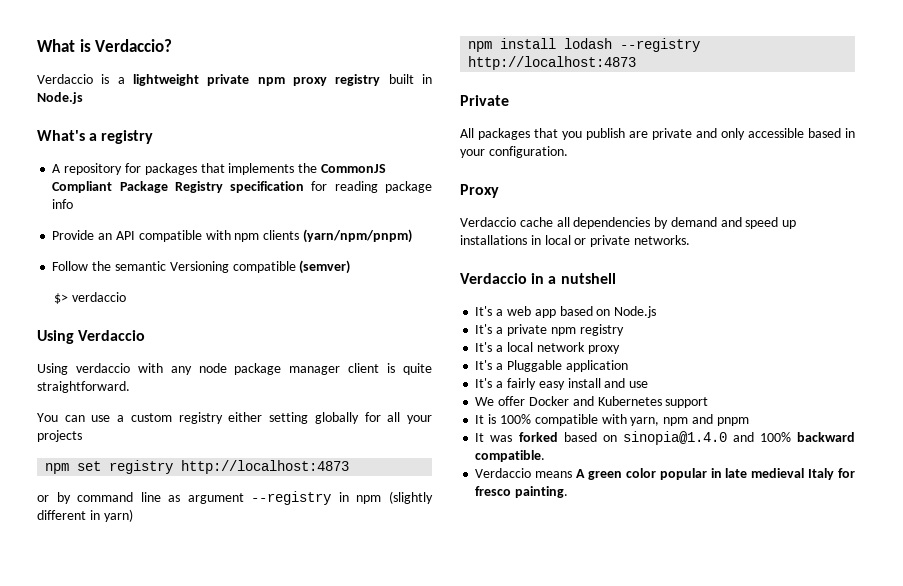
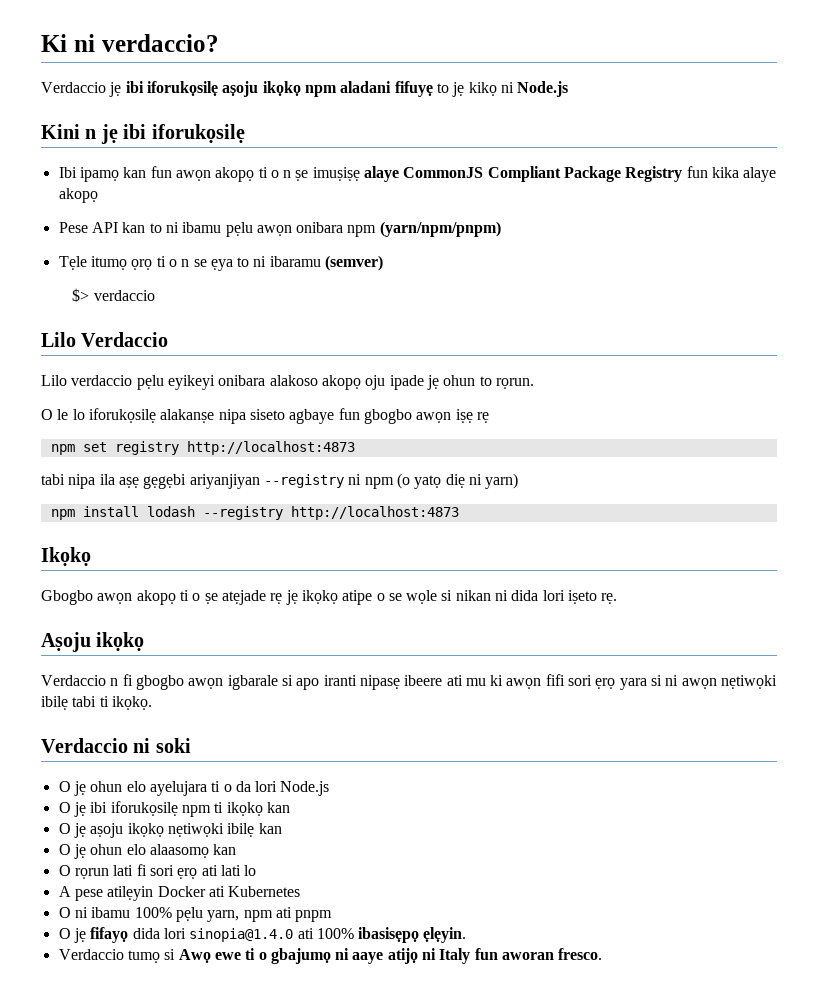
[37,39,173,52] [37,74,432,86] [37,92,83,104] [37,130,154,144] [52,163,386,175] [52,181,432,193] [52,199,74,209] [52,229,412,243] [52,261,296,273] What is Verdaccio? // Verdaccio is a lightweight private npm proxy registry built in Node.js // What's a registry // A repository for packages that implements the CommonJS Compliant Package Registry specification for reading package info // Provide an API compatible with npm clients (yarn/npm/pnpm) // Follow the semantic Versioning compatible -> [41,34,219,52] [41,81,569,97] [41,124,245,144] [58,166,777,182] [58,188,98,203] [58,221,501,237] [58,256,321,271] Ki ni verdaccio? // Verdaccio jẹ ibi iforukọsilẹ aṣoju ikọkọ npm aladani fifuyẹ to jẹ kikọ ni Node.js // Kini n jẹ ibi iforukọsilẹ // Ibi ipamọ kan fun awọn akopọ ti o n ṣe imuṣiṣẹ alaye CommonJS Compliant Package Registry fun kika alaye akopọ // Pese API kan to ni ibamu pẹlu awọn onibara npm (yarn/npm/pnpm) // Tẹle itumọ ọrọ ti o n se ẹya to ni ibaramu
[37,330,74,344] Using -> [41,332,76,347] Lilo
[37,363,433,375] [37,381,130,393] [37,412,432,424] [37,430,82,442] [45,460,350,474] [37,491,433,505] [37,510,100,520] Using verdaccio with any node package manager client is quite straightforward. // You can use a custom registry either setting globally for all your projects // npm set registry http://localhost:4873 // or by command line as argument --registry in npm (slightly different in -> [41,375,534,390] [41,408,489,424] [50,441,355,455] [41,473,482,489] Lilo verdaccio pẹlu eyikeyi onibara alakoso akopọ oju ipade jẹ ohun to rọrun. // O le lo iforukọsilẹ alakanṣe nipa siseto agbaye fun gbogbo awọn iṣẹ rẹ // npm set registry http://localhost:4873 // tabi nipa ila aṣẹ gẹgẹbi ariyanjiyan --registry ni npm (o yatọ diẹ ni
[460,95,509,106] [460,128,855,140] [460,146,568,158] [460,184,499,198] [460,217,797,229] [460,235,690,247] [460,273,616,284] [475,306,657,318] [475,324,624,336] [475,342,620,354] [475,360,628,372] [475,378,649,390] [475,396,709,408] [475,414,627,426] Private // All packages that you publish are private and only accessible based in your configuration. // Proxy // Verdaccio cache all dependencies by demand and speed up installations in local or private networks. // Verdaccio in a nutshell // It's a web app based on Node.js // It's a private npm registry // It's a local network proxy // It's a Pluggable application // It's a fairly easy install and use // We offer Docker and Kubernetes support // It is 100% compatible with -> [41,547,91,566] [41,590,618,605] [41,632,145,652] [41,674,778,690] [41,696,152,710] [41,738,191,753] [58,781,330,796] [58,801,290,817] [58,823,282,838] [58,844,237,859] [58,864,257,879] [58,886,301,901] [58,907,203,922] Ikọkọ // Gbogbo awọn akopọ ti o ṣe atẹjade rẹ jẹ ikọkọ atipe o se wọle si nikan ni dida lori iṣeto rẹ. // Aṣoju ikọkọ // Verdaccio n fi gbogbo awọn igbarale si apo iranti nipasẹ ibeere ati mu ki awọn fifi sori ẹrọ yara si ni awọn nẹtiwọki ibilẹ tabi ti ikọkọ. // Verdaccio ni soki // O jẹ ohun elo ayelujara ti o da lori Node.js // O jẹ ibi iforukọsilẹ npm ti ikọkọ kan // O jẹ aṣoju ikọkọ nẹtiwọki ibilẹ kan // O jẹ ohun elo alaasomọ kan // O rọrun lati fi sori ẹrọ ati lati lo // A pese atilẹyin Docker ati Kubernetes // O ni ibamu 100% pẹlu
[691,414,713,424] and -> [275,907,292,918] ati
[475,431,855,445] [475,450,546,462] [475,468,856,480] [475,486,569,498] It was forked based on sinopia@1.4.0 and 100% backward compatible. // Verdaccio means A green color popular in late medieval Italy for fresco painting. -> [58,927,467,943] [58,948,603,964] O jẹ fifayọ dida lori sinopia@1.4.0 ati 100% ibasisẹpọ ẹlẹyin. // Verdaccio tumọ si Awọ ewe ti o gbajumọ ni aaye atijọ ni Italy fun aworan fresco.

